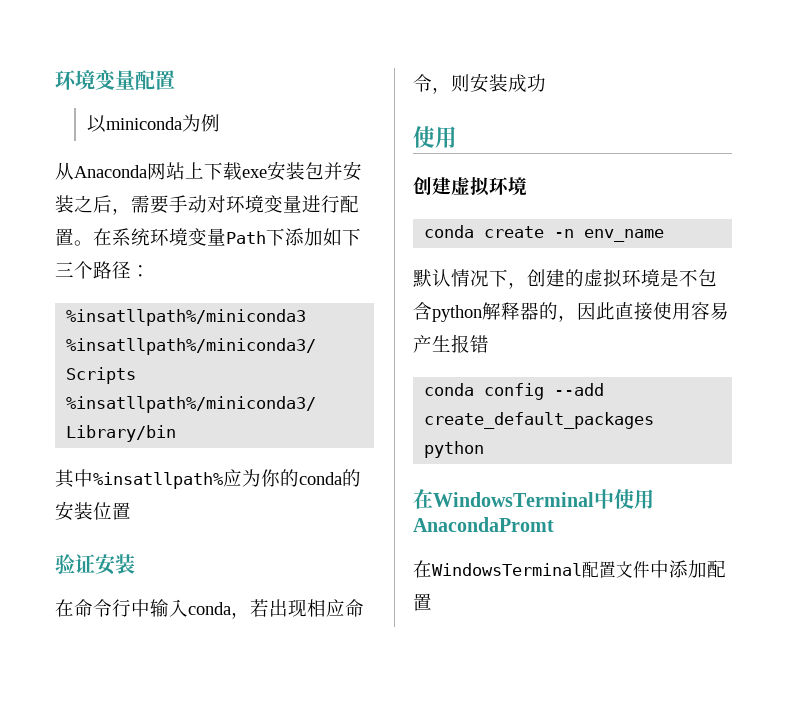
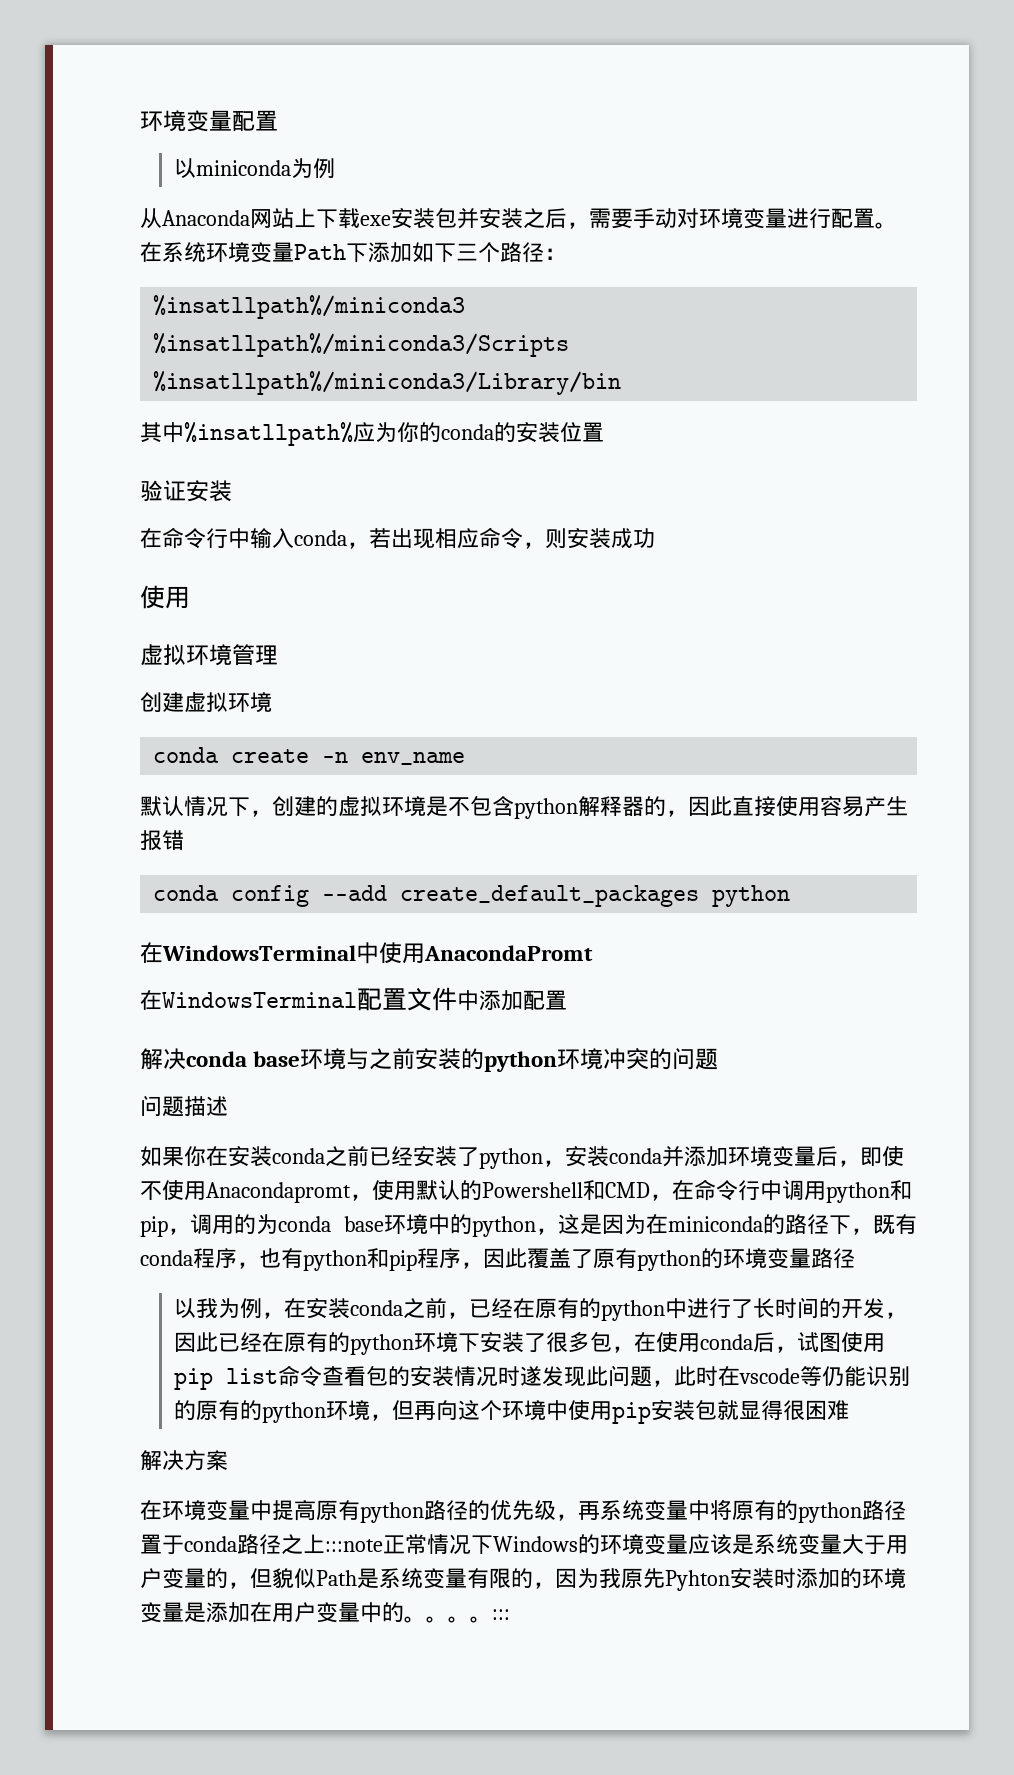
(457, 137) none -> [140,644,278,666] // 虚拟环境管理
(432, 602) none -> [140,1048,719,1072] [140,1095,228,1117] [140,1145,904,1169] [140,1179,912,1203] [140,1214,917,1237] [140,1248,855,1271] [173,1297,907,1321] [173,1332,885,1355] [173,1365,910,1390] [173,1400,849,1424] [140,1450,228,1471] [140,1499,906,1523] [140,1534,908,1555] [140,1568,906,1591] [140,1602,510,1623] // 解决conda base环境与之前安装的python环境冲突的问题 // 问题描述 // 如果你在安装conda之前已经安装了python，安装conda并添加环境变量后，即使不使用Anacondapromt，使用默认的Powershell和CMD，在命令行中调用python和pip，调用的为conda base环境中的python，这是因为在miniconda的路径下，既有conda程序，也有python和pip程序，因此覆盖了原有python的环境变量路径 // 以我为例，在安装conda之前，已经在原有的python中进行了长时间的开发，因此已经在原有的python环境下安装了很多包，在使用conda后，试图使用pip list命令查看包的安装情况时遂发现此问题，此时在vscode等仍能识别的原有的python环境，但再向这个环境中使用pip安装包就显得很困难 // 解决方案 // 在环境变量中提高原有python路径的优先级，再系统变量中将原有的python路径置于conda路径之上:::note正常情况下Windows的环境变量应该是系统变量大于用户变量的，但貌似Path是系统变量有限的，因为我原先Pyhton安装时添加的环境变量是添加在用户变量中的。。。。:::

